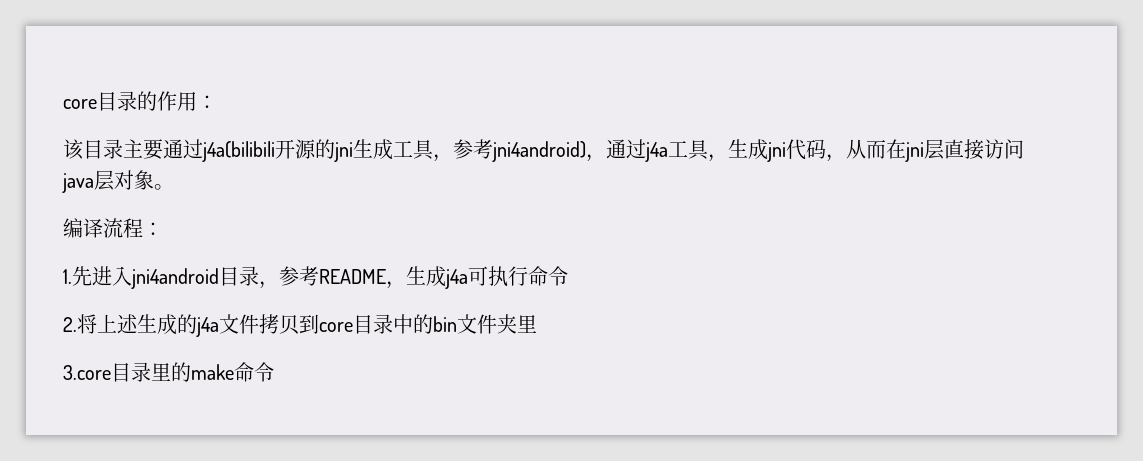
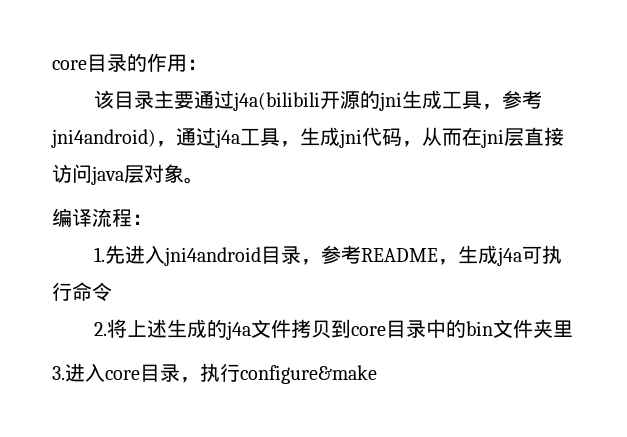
[63,362,274,382] 3.core目录里的make命令 -> [52,363,377,384] 3.进入core目录，执行configure&make

